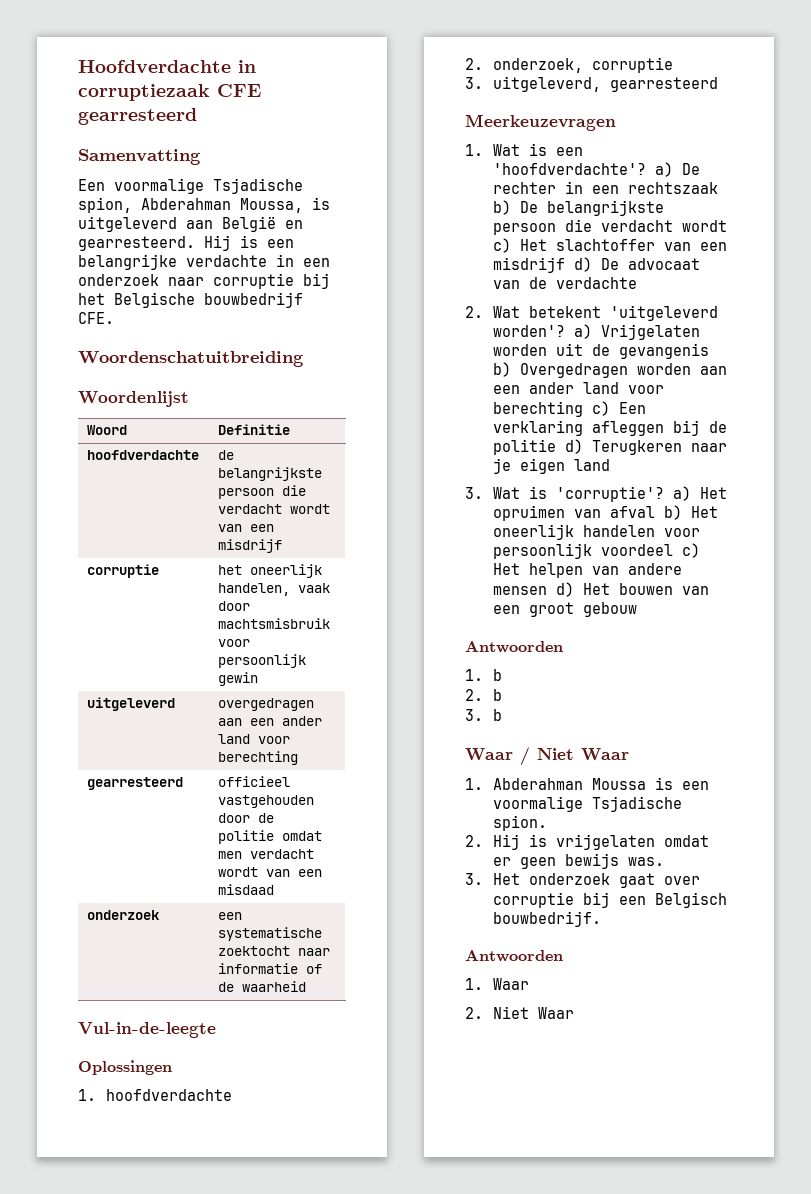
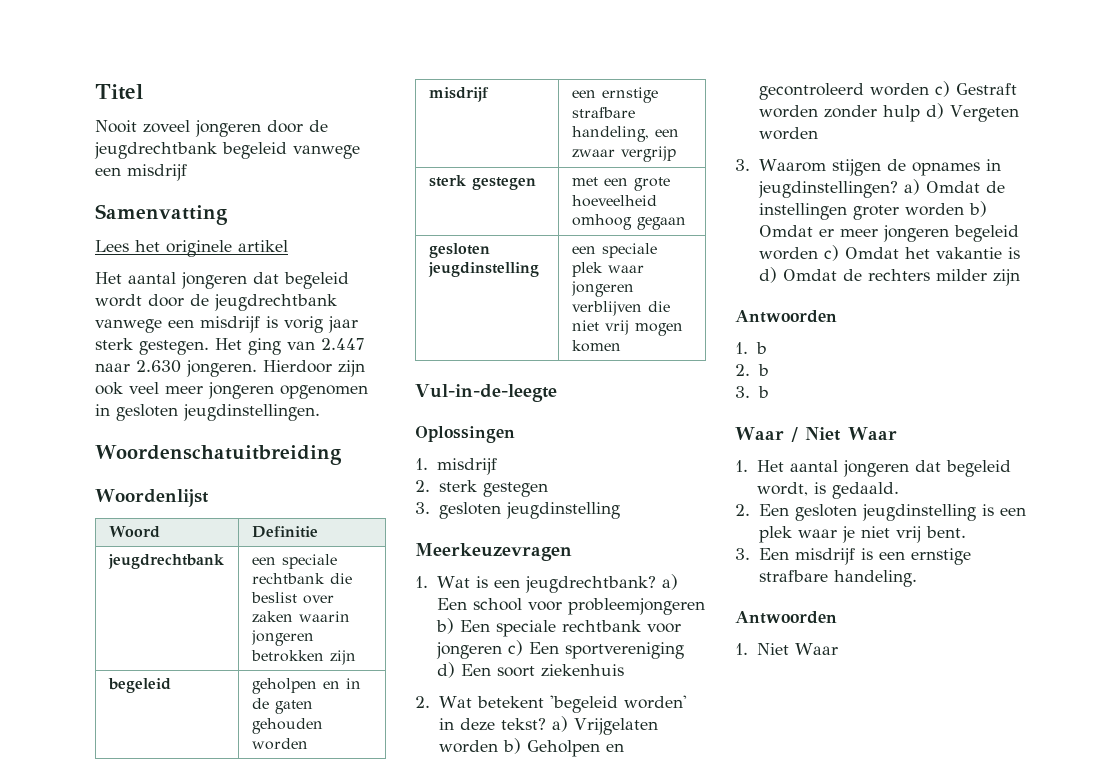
[78,60,256,73] [78,84,261,101] [78,108,197,125] [78,149,201,165] [78,178,303,194] [78,197,330,213] [78,216,303,232] [78,235,294,251] [78,254,330,270] [78,273,330,289] [78,292,303,308] [78,312,114,324] [78,351,304,367] [78,391,189,407] [87,425,128,435] [218,424,291,435] [87,450,200,460] [218,450,235,460] [218,467,323,481] [218,485,307,499] [218,504,331,514] [218,524,275,532] [218,539,283,553] [87,564,160,578] [218,564,323,578] [218,583,331,596] [218,601,251,611] [218,618,331,629] [218,639,251,647] [218,654,307,668] [218,672,259,686] [87,697,176,711] [218,698,315,711] [218,716,323,726] [218,734,291,744] [218,751,299,765] [87,777,184,790] [218,776,291,787] [218,795,315,808] [218,813,275,823] [218,830,323,844] [218,849,315,859] [218,867,323,877] [218,884,275,895] [87,910,160,920] [218,912,243,920] [218,927,323,941] [218,946,331,956] [218,963,323,974] [218,981,307,992] Hoofdverdachte in corruptiezaak CFE gearresteerd // Samenvatting // Een voormalige Tsjadische spion, Abderahman Moussa, is uitgeleverd aan België en gearresteerd. Hij is een belangrijke verdachte in een onderzoek naar corruptie bij het Belgische bouwbedrijf CFE. // Woordenschatuitbreiding // Woordenlijst // Woord | Definitie // hoofdverdachte | de belangrijkste persoon die verdacht wordt van een misdrijf // corruptie | het oneerlijk handelen, vaak door machtsmisbruik voor persoonlijk gewin // uitgeleverd | overgedragen aan een ander land voor berechting // gearresteerd | officieel vastgehouden door de politie omdat men verdacht wordt van een misdaad // onderzoek | een systematische zoektocht naar informatie of de waarheid -> [95,84,143,100] [95,120,328,137] [94,142,360,159] [95,164,187,181] [95,204,228,225] [95,240,288,257] [95,272,349,289] [95,294,337,311] [95,316,358,333] [95,338,364,355] [95,360,365,377] [95,382,368,399] [95,404,320,421] [95,445,342,465] [95,489,209,507] [108,526,161,538] [251,526,318,538] [107,554,224,569] [251,554,337,569] [251,573,352,584] [250,592,334,604] [251,611,350,623] [250,630,314,646] [250,650,356,665] [107,678,171,693] [251,678,361,694] [251,698,313,714] [251,718,323,734] [251,738,308,750] [428,87,489,102] [571,87,658,103] [571,107,635,118] [571,126,679,142] [571,146,676,162] [428,175,536,190] [571,177,670,191] [571,195,657,207] [571,214,686,230] [428,243,490,258] [427,262,539,277] [571,243,657,258] [571,262,644,277] [570,281,634,297] [571,301,670,316] [571,320,683,336] [571,340,621,352] Titel // Nooit zoveel jongeren door de jeugdrechtbank begeleid vanwege een misdrijf // Samenvatting // Lees het originele artikel // Het aantal jongeren dat begeleid wordt door de jeugdrechtbank vanwege een misdrijf is vorig jaar sterk gestegen. Het ging van 2.447 naar 2.630 jongeren. Hierdoor zijn ook veel meer jongeren opgenomen in gesloten jeugdinstellingen. // Woordenschatuitbreiding // Woordenlijst // Woord | Definitie // jeugdrechtbank | een speciale rechtbank die beslist over zaken waarin jongeren betrokken zijn // begeleid | geholpen en in de gaten gehouden worden // misdrijf | een ernstige strafbare handeling, een zwaar vergrijp // sterk gestegen | met een grote hoeveelheid omhoog gegaan // gesloten jeugdinstelling | een speciale plek waar jongeren verblijven die niet vrij mogen komen
[106,1089,233,1101] [465,57,674,73] [465,76,719,92] hoofdverdachte // 2. onderzoek, corruptie // 3. uitgeleverd, gearresteerd -> [436,458,497,475] [415,480,548,497] [415,502,620,519] misdrijf // 2. sterk gestegen // 3. gesloten jeugdinstelling
[493,162,701,177] [493,181,719,194] [493,200,665,216] [493,219,728,235] [493,238,728,253] [493,257,701,273] [493,277,638,289] [465,305,719,321] [493,324,701,340] [493,343,710,359] [493,362,728,378] [493,382,665,394] [493,401,647,417] [493,420,728,436] [493,439,728,455] [493,458,611,474] [465,486,728,502] [493,505,719,521] [493,524,701,540] [493,543,701,559] [493,563,683,578] [493,582,710,597] [493,602,638,617] 'hoofdverdachte'? a) De rechter in een rechtszaak b) De belangrijkste persoon die verdacht wordt c) Het slachtoffer van een misdrijf d) De advocaat van de verdachte // 2. Wat betekent 'uitgeleverd worden'? a) Vrijgelaten worden uit de gevangenis b) Overgedragen worden aan een ander land voor berechting c) Een verklaring afleggen bij de politie d) Terugkeren naar je eigen land // 3. Wat is 'corruptie'? a) Het opruimen van afval b) Het oneerlijk handelen voor persoonlijk voordeel c) Het helpen van andere mensen d) Het bouwen van een groot gebouw -> [524,574,678,593] [436,598,705,615] [435,618,681,637] [435,640,684,659] [436,662,624,678] [415,695,687,713] [438,716,658,735] [438,738,624,757] [758,81,1017,100] [758,103,1019,122] [758,127,818,140] [735,159,1001,176] [757,179,1005,198] [758,201,987,220] [758,225,1019,242] [758,245,1020,261] [758,267,1020,286] jeugdrechtbank? a) Een school voor probleemjongeren b) Een speciale rechtbank voor jongeren c) Een sportvereniging d) Een soort ziekenhuis // 2. Wat betekent 'begeleid worden' in deze tekst? a) Vrijgelaten worden b) Geholpen en gecontroleerd worden c) Gestraft worden zonder hulp d) Vergeten worden // 3. Waarom stijgen de opnames in jeugdinstellingen? a) Omdat de instellingen groter worden b) Omdat er meer jongeren begeleid worden c) Omdat het vakantie is d) Omdat de rechters milder zijn
[493,777,710,790] [493,796,683,812] [493,815,548,831] [465,834,710,850] [493,853,665,869] [465,873,701,888] [493,892,728,908] [493,911,602,927] [465,950,563,962] [465,978,530,990] [465,1007,483,1019] Abderahman Moussa is een voormalige Tsjadische spion. // 2. Hij is vrijgelaten omdat er geen bewijs was. // 3. Het onderzoek gaat over corruptie bij een Belgisch bouwbedrijf. // Antwoorden // 1. Waar // 2. -> [756,460,1011,477] [756,482,899,499] [735,504,1026,521] [758,526,966,543] [735,548,971,565] [758,570,917,587] [735,611,837,624] [735,643,748,655] Het aantal jongeren dat begeleid wordt, is gedaald. // 2. Een gesloten jeugdinstelling is een plek waar je niet vrij bent. // 3. Een misdrijf is een ernstige strafbare handeling. // Antwoorden // 1.

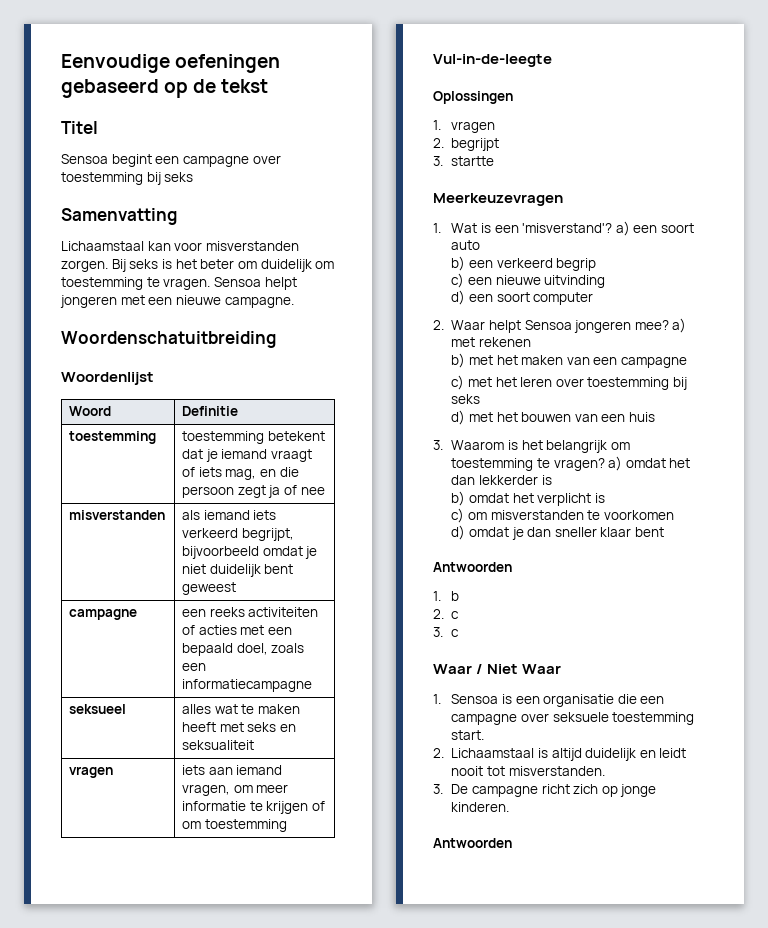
[95,84,143,100] [95,120,328,137] [94,142,360,159] [95,164,187,181] [95,204,228,225] [95,240,288,257] [95,272,349,289] [95,294,337,311] [95,316,358,333] [95,338,364,355] [95,360,365,377] [95,382,368,399] [95,404,320,421] [95,445,342,465] [95,489,209,507] [108,526,161,538] [251,526,318,538] [107,554,224,569] [251,554,337,569] [251,573,352,584] [250,592,334,604] [251,611,350,623] [250,630,314,646] [250,650,356,665] [107,678,171,693] [251,678,361,694] [251,698,313,714] [251,718,323,734] [251,738,308,750] [428,87,489,102] [571,87,658,103] [571,107,635,118] [571,126,679,142] [571,146,676,162] [428,175,536,190] [571,177,670,191] [571,195,657,207] [571,214,686,230] [428,243,490,258] [427,262,539,277] [571,243,657,258] [571,262,644,277] [570,281,634,297] [571,301,670,316] [571,320,683,336] [571,340,621,352] Titel // Nooit zoveel jongeren door de jeugdrechtbank begeleid vanwege een misdrijf // Samenvatting // Lees het originele artikel // Het aantal jongeren dat begeleid wordt door de jeugdrechtbank vanwege een misdrijf is vorig jaar sterk gestegen. Het ging van 2.447 naar 2.630 jongeren. Hierdoor zijn ook veel meer jongeren opgenomen in gesloten jeugdinstellingen. // Woordenschatuitbreiding // Woordenlijst // Woord | Definitie // jeugdrechtbank | een speciale rechtbank die beslist over zaken waarin jongeren betrokken zijn // begeleid | geholpen en in de gaten gehouden worden // misdrijf | een ernstige strafbare handeling, een zwaar vergrijp // sterk gestegen | met een grote hoeveelheid omhoog gegaan // gesloten jeugdinstelling | een speciale plek waar jongeren verblijven die niet vrij mogen komen -> [61,54,281,73] [61,79,269,98] [61,121,98,134] [61,154,281,167] [61,172,194,185] [61,208,177,225] [61,241,299,251] [61,259,335,272] [61,277,297,290] [60,295,294,308] [61,331,276,348] [61,372,154,385] [69,406,112,416] [182,406,239,416] [69,431,157,444] [182,431,325,444] [182,449,313,462] [182,467,299,480] [182,485,325,498] [69,510,166,520] [182,510,277,520] [182,528,294,541] [182,546,318,559] [182,564,294,577] [182,582,237,595] [69,609,138,620] [182,607,319,617] [182,625,293,635] [182,643,305,656] [182,663,207,671] [182,679,313,692] [69,704,127,714] [182,704,301,714] [182,722,297,732] [182,740,255,750] [69,766,114,778] [182,765,283,775] [182,784,289,796] [182,801,326,814] [182,819,287,832] Eenvoudige oefeningen gebaseerd op de tekst // Titel // Sensoa begint een campagne over toestemming bij seks // Samenvatting // Lichaamstaal kan voor misverstanden zorgen. Bij seks is het beter om duidelijk om toestemming te vragen. Sensoa helpt jongeren met een nieuwe campagne. // Woordenschatuitbreiding // Woordenlijst // Woord | Definitie // toestemming | toestemming betekent dat je iemand vraagt of iets mag, en die persoon zegt ja of nee // misverstanden | als iemand iets verkeerd begrijpt, bijvoorbeeld omdat je niet duidelijk bent geweest // campagne | een reeks activiteiten of acties met een bepaald doel, zoals een informatiecampagne // seksueel | alles wat te maken heeft met seks en seksualiteit // vragen | iets aan iemand vragen, om meer informatie te krijgen of om toestemming
[436,458,497,475] [415,480,548,497] [415,502,620,519] misdrijf // 2. sterk gestegen // 3. gesloten jeugdinstelling -> [451,121,496,133] [433,138,500,151] [433,156,495,166] vragen // 2. begrijpt // 3. startte
[524,574,678,593] [436,598,705,615] [435,618,681,637] [435,640,684,659] [436,662,624,678] [415,695,687,713] [438,716,658,735] [438,738,624,757] [758,81,1017,100] [758,103,1019,122] [758,127,818,140] [735,159,1001,176] [757,179,1005,198] [758,201,987,220] [758,225,1019,242] [758,245,1020,261] [758,267,1020,286] jeugdrechtbank? a) Een school voor probleemjongeren b) Een speciale rechtbank voor jongeren c) Een sportvereniging d) Een soort ziekenhuis // 2. Wat betekent 'begeleid worden' in deze tekst? a) Vrijgelaten worden b) Geholpen en gecontroleerd worden c) Gestraft worden zonder hulp d) Vergeten worden // 3. Waarom stijgen de opnames in jeugdinstellingen? a) Omdat de instellingen groter worden b) Omdat er meer jongeren begeleid worden c) Omdat het vakantie is d) Omdat de rechters milder zijn -> [522,221,695,236] [451,240,481,250] [451,256,597,271] [451,273,606,288] [451,290,594,305] [433,318,687,333] [451,337,531,347] [451,353,688,368] [451,375,688,390] [451,394,481,404] [451,410,656,425] [433,440,630,453] [451,456,691,471] [451,475,552,485] [451,491,605,506] [451,508,674,523] [451,525,665,540] 'misverstand'? a) een soort auto // b) een verkeerd begrip // c) een nieuwe uitvinding // d) een soort computer // 2. Waar helpt Sensoa jongeren mee? a) met rekenen // b) met het maken van een campagne // c) met het leren over toestemming bij seks // d) met het bouwen van een huis // 3. Waarom is het belangrijk om toestemming te vragen? a) omdat het dan lekkerder is // b) omdat het verplicht is // c) om misverstanden te voorkomen // d) omdat je dan sneller klaar bent
[757,364,769,376] [735,386,769,398] b // 3. b -> [451,611,460,619] [433,627,460,637] c // 3. c
[756,460,1011,477] [756,482,899,499] [735,504,1026,521] [758,526,966,543] [735,548,971,565] [758,570,917,587] [735,611,837,624] [735,643,838,655] Het aantal jongeren dat begeleid wordt, is gedaald. // 2. Een gesloten jeugdinstelling is een plek waar je niet vrij bent. // 3. Een misdrijf is een ernstige strafbare handeling. // Antwoorden // 1. Niet Waar -> [451,694,665,707] [451,712,695,725] [451,730,485,740] [433,748,687,761] [451,766,605,776] [433,784,657,797] [451,802,510,812] [433,838,512,848] Sensoa is een organisatie die een campagne over seksuele toestemming start. // 2. Lichaamstaal is altijd duidelijk en leidt nooit tot misverstanden. // 3. De campagne richt zich op jonge kinderen. // Antwoorden

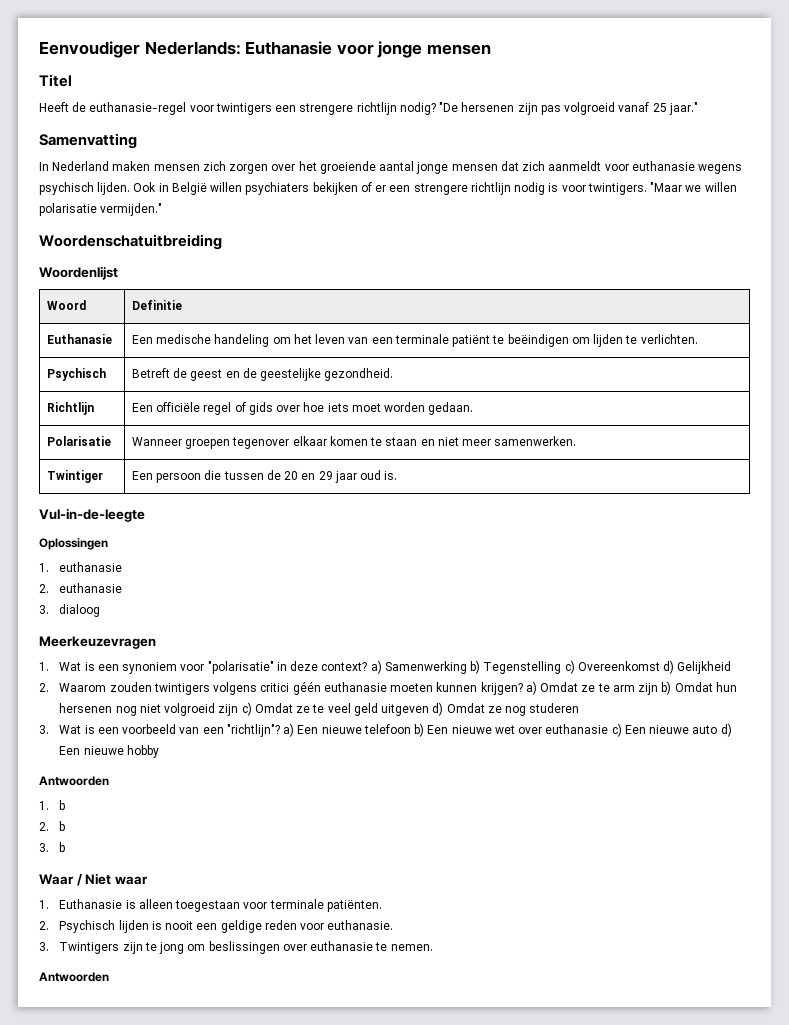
[61,54,281,73] [61,79,269,98] [61,121,98,134] [61,154,281,167] [61,172,194,185] [61,208,177,225] [61,241,299,251] [61,259,335,272] [61,277,297,290] [60,295,294,308] [61,331,276,348] [61,372,154,385] [69,406,112,416] [182,406,239,416] [69,431,157,444] [182,431,325,444] [182,449,313,462] [182,467,299,480] [182,485,325,498] [69,510,166,520] [182,510,277,520] [182,528,294,541] [182,546,318,559] [182,564,294,577] [182,582,237,595] [69,609,138,620] [182,607,319,617] [182,625,293,635] [182,643,305,656] [182,663,207,671] [182,679,313,692] [69,704,127,714] [182,704,301,714] [182,722,297,732] [182,740,255,750] [69,766,114,778] [182,765,283,775] [182,784,289,796] [182,801,326,814] [182,819,287,832] Eenvoudige oefeningen gebaseerd op de tekst // Titel // Sensoa begint een campagne over toestemming bij seks // Samenvatting // Lichaamstaal kan voor misverstanden zorgen. Bij seks is het beter om duidelijk om toestemming te vragen. Sensoa helpt jongeren met een nieuwe campagne. // Woordenschatuitbreiding // Woordenlijst // Woord | Definitie // toestemming | toestemming betekent dat je iemand vraagt of iets mag, en die persoon zegt ja of nee // misverstanden | als iemand iets verkeerd begrijpt, bijvoorbeeld omdat je niet duidelijk bent geweest // campagne | een reeks activiteiten of acties met een bepaald doel, zoals een informatiecampagne // seksueel | alles wat te maken heeft met seks en seksualiteit // vragen | iets aan iemand vragen, om meer informatie te krijgen of om toestemming -> [39,41,491,58] [39,74,72,87] [39,102,698,115] [39,133,137,149] [39,161,743,174] [39,182,737,195] [39,203,163,216] [39,234,222,250] [39,266,118,280] [46,300,86,310] [131,300,182,310] [46,334,112,344] [131,334,698,347] [46,368,106,381] [131,368,394,381] [46,402,94,415] [131,402,474,415] [46,436,111,446] [131,436,577,449] [46,470,103,483] [131,470,398,483] Eenvoudiger Nederlands: Euthanasie voor jonge mensen // Titel // Heeft de euthanasie-regel voor twintigers een strengere richtlijn nodig? "De hersenen zijn pas volgroeid vanaf 25 jaar." // Samenvatting // In Nederland maken mensen zich zorgen over het groeiende aantal jonge mensen dat zich aanmeldt voor euthanasie wegens psychisch lijden. Ook in België willen psychiaters bekijken of er een strengere richtlijn nodig is voor twintigers. "Maar we willen polarisatie vermijden." // Woordenschatuitbreiding // Woordenlijst // Woord | Definitie // Euthanasie | Een medische handeling om het leven van een terminale patiënt te beëindigen om lijden te verlichten. // Psychisch | Betreft de geest en de geestelijke gezondheid. // Richtlijn | Een officiële regel of gids over hoe iets moet worden gedaan. // Polarisatie | Wanneer groepen tegenover elkaar komen te staan en niet meer samenwerken. // Twintiger | Een persoon die tussen de 20 en 29 jaar oud is.
[451,121,496,133] [433,138,500,151] [433,156,495,166] vragen // 2. begrijpt // 3. startte -> [59,562,123,572] [39,583,123,593] [39,604,101,617] euthanasie // 2. euthanasie // 3. dialoog
[522,221,695,236] [451,240,481,250] [451,256,597,271] [451,273,606,288] [451,290,594,305] [433,318,687,333] [451,337,531,347] [451,353,688,368] [451,375,688,390] [451,394,481,404] [451,410,656,425] [433,440,630,453] [451,456,691,471] [451,475,552,485] [451,491,605,506] [451,508,674,523] [451,525,665,540] 'misverstand'? a) een soort auto // b) een verkeerd begrip // c) een nieuwe uitvinding // d) een soort computer // 2. Waar helpt Sensoa jongeren mee? a) met rekenen // b) met het maken van een campagne // c) met het leren over toestemming bij seks // d) met het bouwen van een huis // 3. Waarom is het belangrijk om toestemming te vragen? a) omdat het dan lekkerder is // b) omdat het verplicht is // c) om misverstanden te voorkomen // d) omdat je dan sneller klaar bent -> [122,660,732,674] [39,681,737,695] [59,702,580,716] [39,723,732,737] [59,745,159,758] synoniem voor "polarisatie" in deze context? a) Samenwerking b) Tegenstelling c) Overeenkomst d) Gelijkheid // 2. Waarom zouden twintigers volgens critici géén euthanasie moeten kunnen krijgen? a) Omdat ze te arm zijn b) Omdat hun hersenen nog niet volgroeid zijn c) Omdat ze te veel geld uitgeven d) Omdat ze nog studeren // 3. Wat is een voorbeeld van een "richtlijn"? a) Een nieuwe telefoon b) Een nieuwe wet over euthanasie c) Een nieuwe auto d) Een nieuwe hobby
[451,611,460,619] [433,627,460,637] c // 3. c -> [59,821,66,831] [39,842,66,852] b // 3. b
[522,664,562,674] [433,694,665,707] [451,712,695,725] [451,730,485,740] [433,748,687,761] [451,766,605,776] [433,784,657,797] [451,802,510,812] Waar // 1. Sensoa is een organisatie die een campagne over seksuele toestemming start. // 2. Lichaamstaal is altijd duidelijk en leidt nooit tot misverstanden. // 3. De campagne richt zich op jonge kinderen. -> [114,876,148,885] [39,899,382,912] [39,920,394,933] [39,941,433,954] waar // 1. Euthanasie is alleen toegestaan voor terminale patiënten. // 2. Psychisch lijden is nooit een geldige reden voor euthanasie. // 3. Twintigers zijn te jong om beslissingen over euthanasie te nemen.

